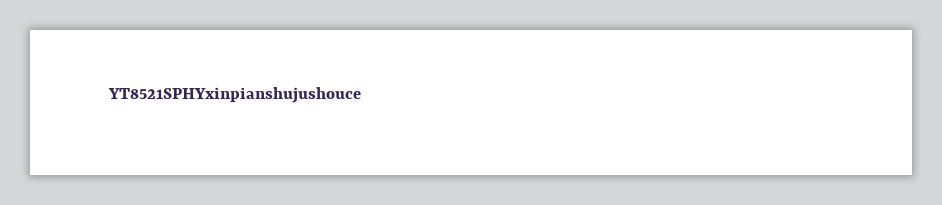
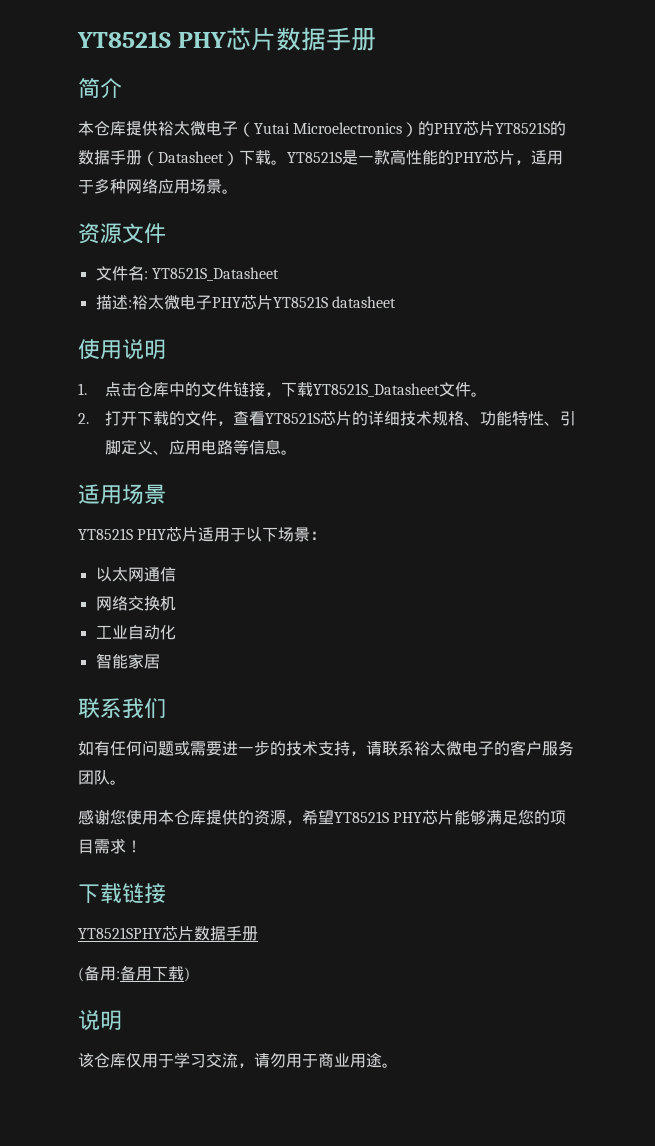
[108,87,361,103] YT8521SPHYxinpianshujushouce -> [77,27,376,51] [78,78,122,99] [78,121,567,137] [78,149,563,166] [78,178,238,194] [78,223,166,244] [95,266,279,281] [95,295,396,310] [78,339,166,360] [78,382,488,397] [78,411,577,426] [105,439,298,455] [78,484,166,504] [78,527,327,542] [95,567,176,582] [95,596,176,611] [95,625,176,640] [95,653,160,669] [78,698,166,718] [78,740,574,756] [78,770,126,785] [78,809,567,825] [78,838,142,854] [78,883,166,904] [78,926,258,941] [78,965,190,982] [78,1010,122,1031] [78,1052,398,1068] YT8521S PHY芯片数据手册 // 简介 // 本仓库提供裕太微电子（Yutai Microelectronics）的PHY芯片YT8521S的数据手册（Datasheet）下载。YT8521S是一款高性能的PHY芯片，适用于多种网络应用场景。 // 资源文件 // 文件名: YT8521S_Datasheet // 描述:裕太微电子PHY芯片YT8521S datasheet // 使用说明 // 1.点击仓库中的文件链接，下载YT8521S_Datasheet文件。 // 2.打开下载的文件，查看YT8521S芯片的详细技术规格、功能特性、引脚定义、应用电路等信息。 // 适用场景 // YT8521S PHY芯片适用于以下场景： // 以太网通信 // 网络交换机 // 工业自动化 // 智能家居 // 联系我们 // 如有任何问题或需要进一步的技术支持，请联系裕太微电子的客户服务团队。 // 感谢您使用本仓库提供的资源，希望YT8521S PHY芯片能够满足您的项目需求！ // 下载链接 // YT8521SPHY芯片数据手册 // (备用:备用下载) // 说明 // 该仓库仅用于学习交流，请勿用于商业用途。

